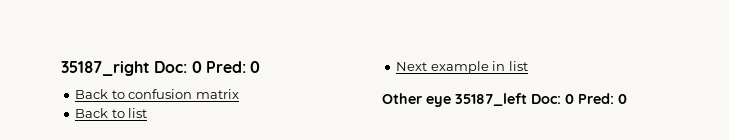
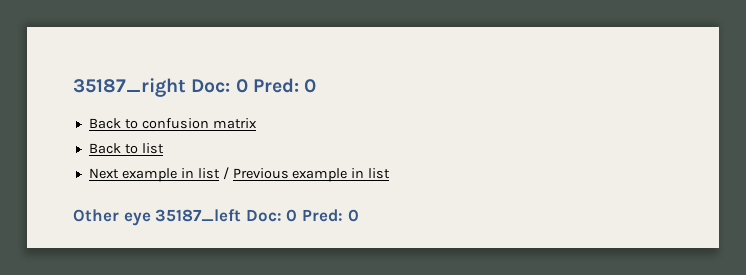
(528, 66) none -> [222,167,391,182] / Previous example in list

